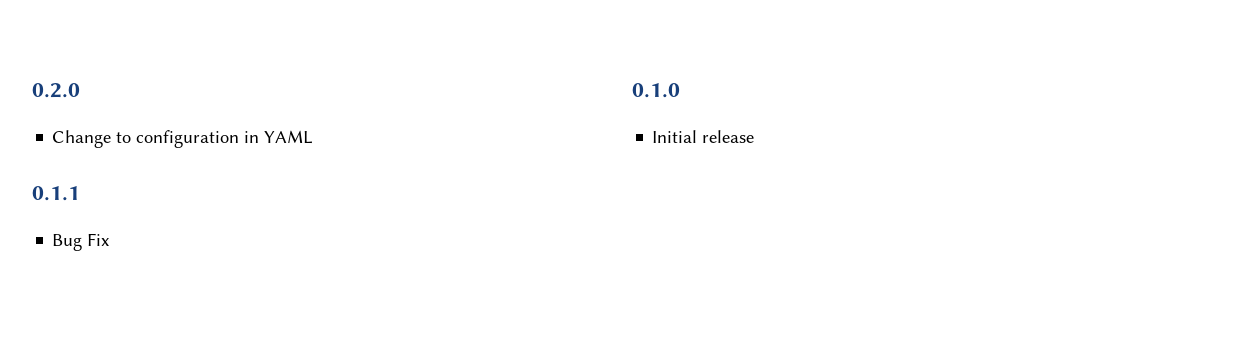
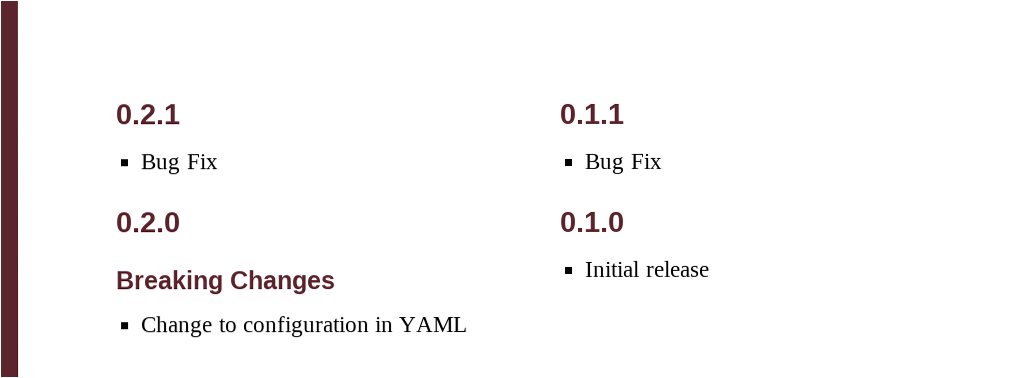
(32, 90) none -> [115,104,180,125] [140,154,218,175] 0.2.1 // Bug Fix //
(80, 90) none -> [116,270,336,295] // Breaking Changes

